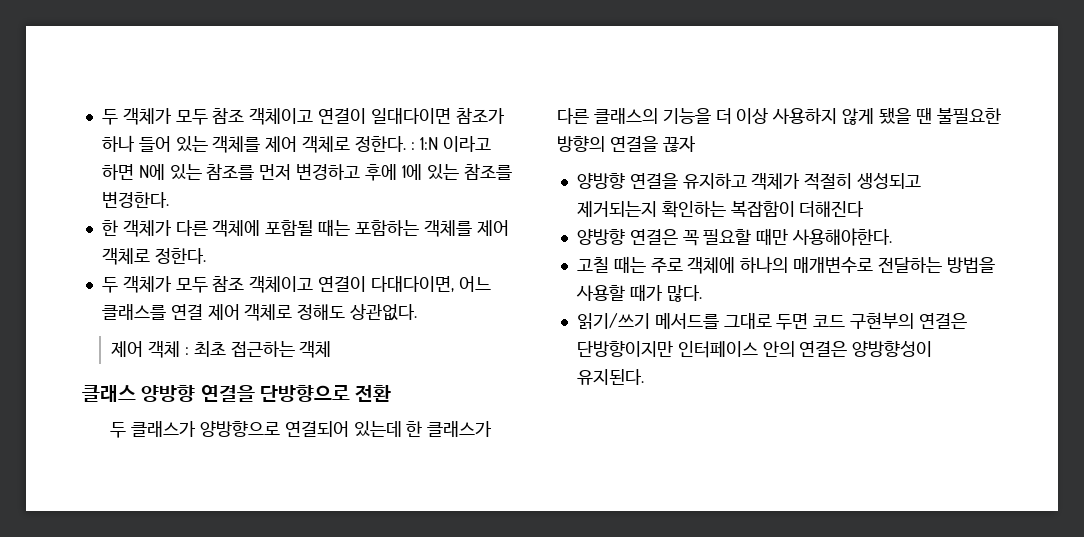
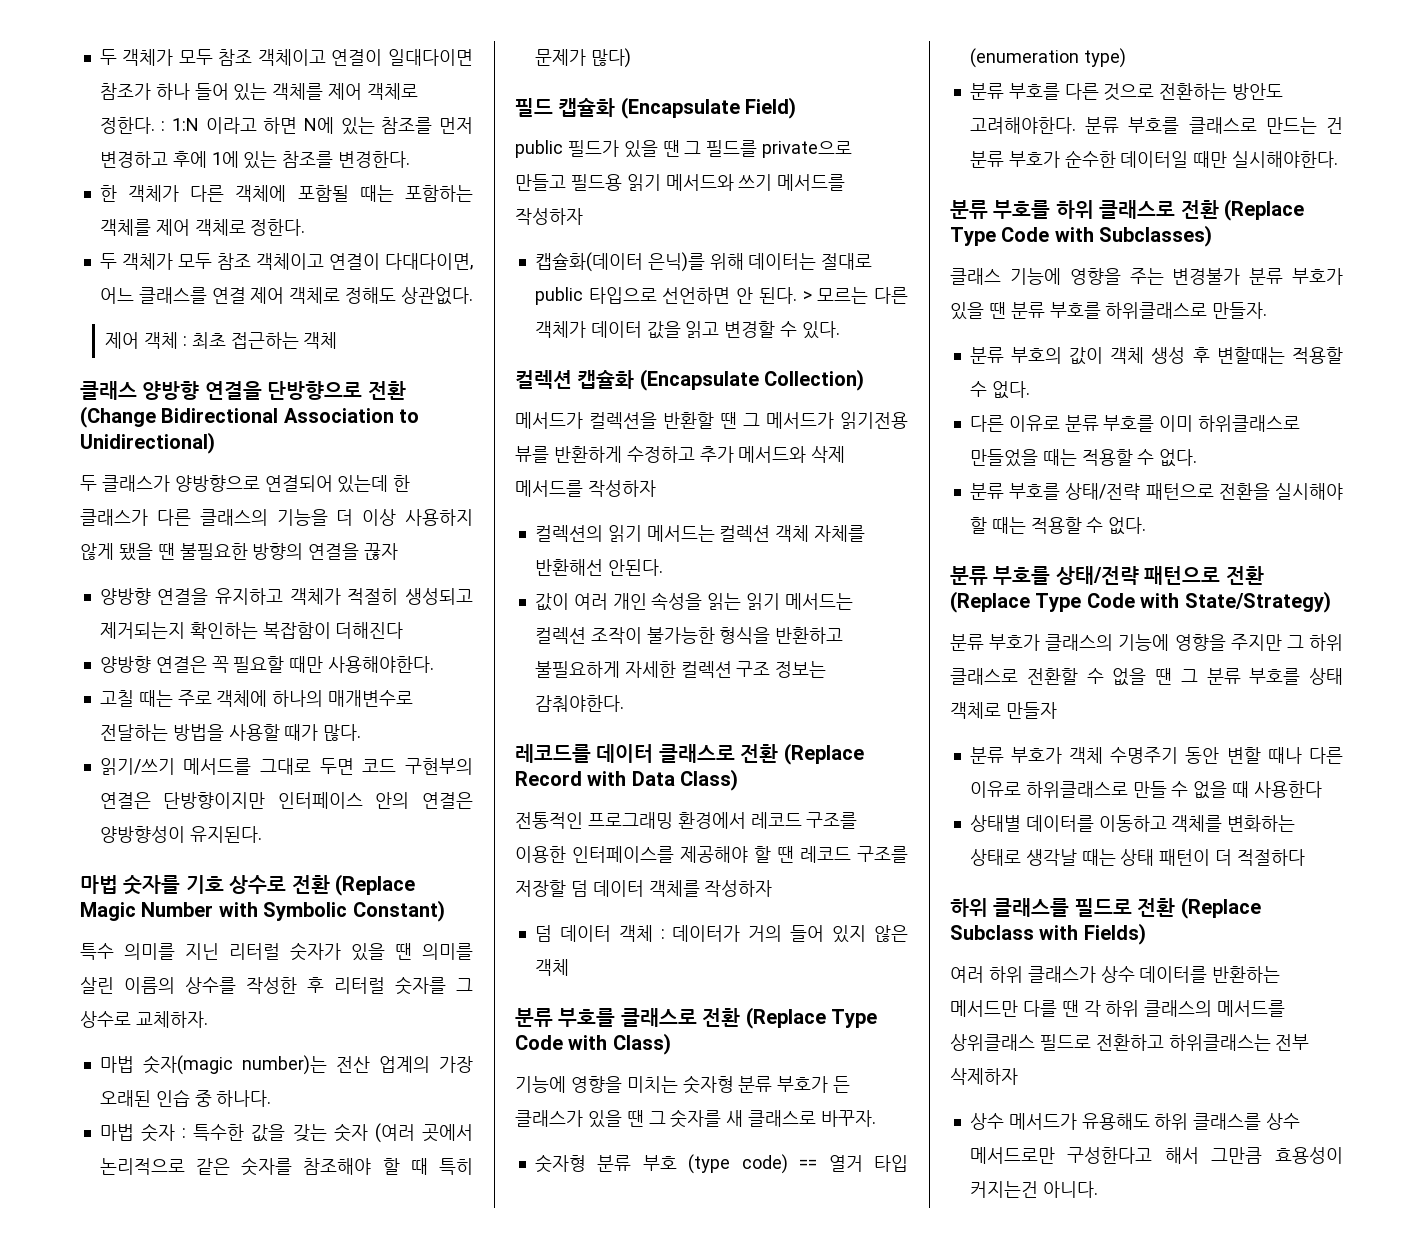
(392, 393) none -> [80,406,420,428] [80,432,215,454] (Change Bidirectional Association to Unidirectional)
(644, 377) none -> [80,874,415,896] [80,900,445,922] [80,942,473,961] [80,976,473,995] [80,1011,208,1028] [99,1055,473,1075] [99,1089,272,1107] [99,1123,473,1143] [99,1157,473,1176] [534,48,631,68] [515,97,797,119] [515,140,853,158] [515,174,846,191] [515,208,583,225] [534,252,873,272] [534,287,908,305] [534,321,840,339] [515,369,865,391] [515,412,908,429] [515,446,846,463] [515,480,656,497] [534,525,866,542] [534,559,663,576] [534,592,853,611] [534,627,844,644] [534,661,827,678] [534,695,624,712] [515,743,864,765] [515,769,739,791] [515,812,858,829] [515,846,908,863] [515,880,773,897] [534,925,908,943] [534,959,569,976] [515,1007,877,1029] [515,1033,671,1055] [515,1075,851,1094] [515,1109,877,1128] [534,1154,908,1174] [969,48,1126,68] [969,83,1284,101] [969,117,1343,134] [969,150,1339,168] [950,199,1304,221] [950,225,1213,247] [950,268,1343,285] [950,302,1268,320] [969,347,1343,365] [969,381,1030,399] [969,415,1301,432] [969,449,1198,467] [969,483,1343,500] [969,517,1147,535] [950,566,1264,585] [950,591,1331,613] [950,634,1343,651] [950,668,1343,686] [950,702,1057,719] [969,747,1343,764] [969,781,1322,799] [969,815,1296,832] [969,849,1305,866] [950,897,1261,919] [950,923,1146,945] [950,966,1281,983] [950,1000,1286,1017] [950,1034,1310,1051] [950,1068,1018,1085] [969,1113,1301,1130] [969,1147,1343,1164] [969,1181,1098,1198] // 마법 숫자를 기호 상수로 전환 (Replace Magic Number with Symbolic Constant) // 특수 의미를 지닌 리터럴 숫자가 있을 땐 의미를 살린 이름의 상수를 작성한 후 리터럴 숫자를 그 상수로 교체하자. // 마법 숫자(magic number)는 전산 업계의 가장 오래된 인습 중 하나다. // 마법 숫자 : 특수한 값을 갖는 숫자 (여러 곳에서 논리적으로 같은 숫자를 참조해야 할 때 특히 문제가 많다) // 필드 캡슐화 (Encapsulate Field) // public 필드가 있을 땐 그 필드를 private으로 만들고 필드용 읽기 메서드와 쓰기 메서드를 작성하자 // 캡슐화(데이터 은닉)를 위해 데이터는 절대로 public 타입으로 선언하면 안 된다. > 모르는 다른 객체가 데이터 값을 읽고 변경할 수 있다. // 컬렉션 캡슐화 (Encapsulate Collection) // 메서드가 컬렉션을 반환할 땐 그 메서드가 읽기전용 뷰를 반환하게 수정하고 추가 메서드와 삭제 메서드를 작성하자 // 컬렉션의 읽기 메서드는 컬렉션 객체 자체를 반환해선 안된다. // 값이 여러 개인 속성을 읽는 읽기 메서드는 컬렉션 조작이 불가능한 형식을 반환하고 불필요하게 자세한 컬렉션 구조 정보는 감춰야한다. // 레코드를 데이터 클래스로 전환 (Replace Record with Data Class) // 전통적인 프로그래밍 환경에서 레코드 구조를 이용한 인터페이스를 제공해야 할 땐 레코드 구조를 저장할 덤 데이터 객체를 작성하자 // 덤 데이터 객체 : 데이터가 거의 들어 있지 않은 객체 // 분류 부호를 클래스로 전환 (Replace Type Code with Class) // 기능에 영향을 미치는 숫자형 분류 부호가 든 클래스가 있을 땐 그 숫자를 새 클래스로 바꾸자. // 숫자형 분류 부호 (type code) == 열거 타입 (enumeration type) // 분류 부호를 다른 것으로 전환하는 방안도 고려해야한다. 분류 부호를 클래스로 만드는 건 분류 부호가 순수한 데이터일 때만 실시해야한다. // 분류 부호를 하위 클래스로 전환 (Replace Type Code with Subclasses) // 클래스 기능에 영향을 주는 변경불가 분류 부호가 있을 땐 분류 부호를 하위클래스로 만들자. // 분류 부호의 값이 객체 생성 후 변할때는 적용할 수 없다. // 다른 이유로 분류 부호를 이미 하위클래스로 만들었을 때는 적용할 수 없다. // 분류 부호를 상태/전략 패턴으로 전환을 실시해야 할 때는 적용할 수 없다. // 분류 부호를 상태/전략 패턴으로 전환 (Replace Type Code with State/Strategy) // 분류 부호가 클래스의 기능에 영향을 주지만 그 하위 클래스로 전환할 수 없을 땐 그 분류 부호를 상태 객체로 만들자 // 분류 부호가 객체 수명주기 동안 변할 때나 다른 이유로 하위클래스로 만들 수 없을 때 사용한다 // 상태별 데이터를 이동하고 객체를 변화하는 상태로 생각날 때는 상태 패턴이 더 적절하다 // 하위 클래스를 필드로 전환 (Replace Subclass with Fields) // 여러 하위 클래스가 상수 데이터를 반환하는 메서드만 다를 땐 각 하위 클래스의 메서드를 상위클래스 필드로 전환하고 하위클래스는 전부 삭제하자 // 상수 메서드가 유용해도 하위 클래스를 상수 메서드로만 구성한다고 해서 그만큼 효용성이 커지는건 아니다.

